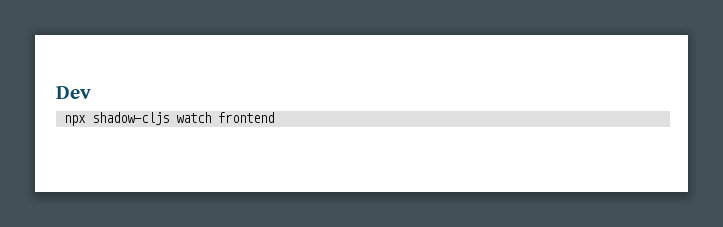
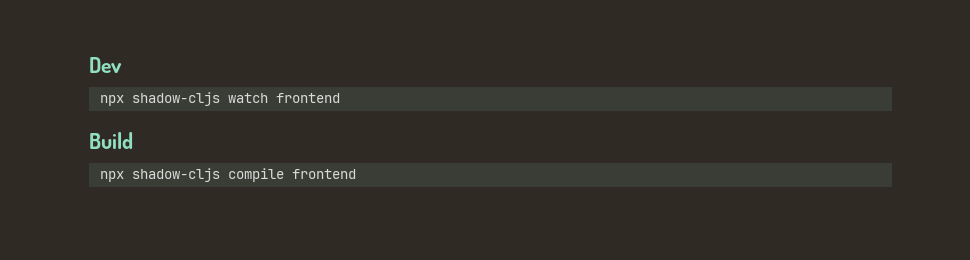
(275, 117) none -> [89,132,133,149] [99,168,356,182] // Build // npx shadow-cljs compile frontend

